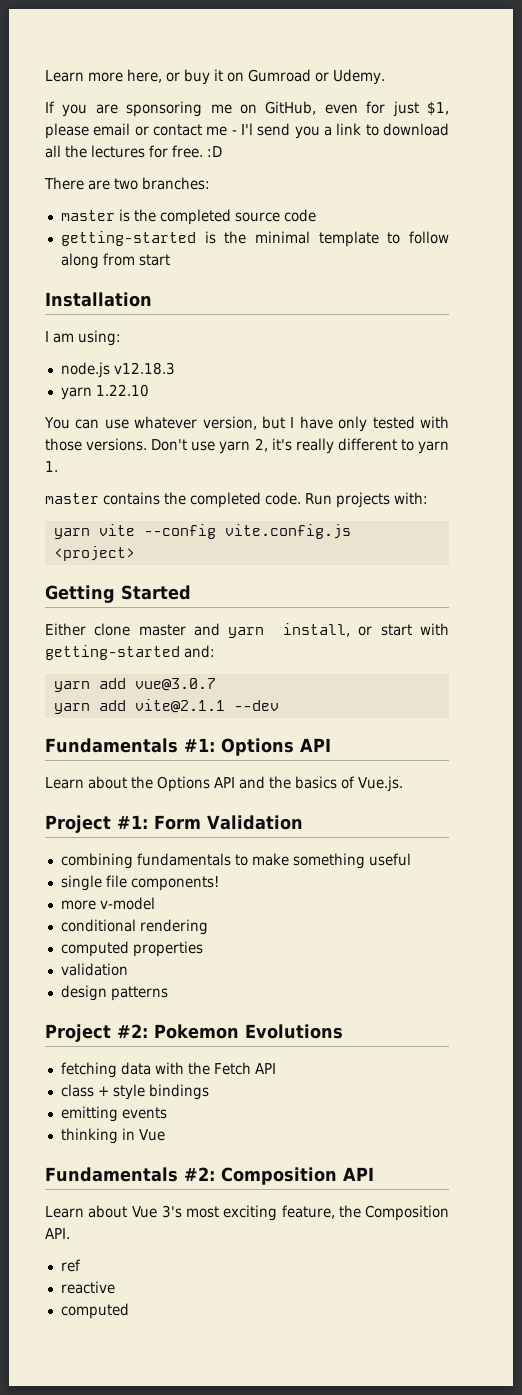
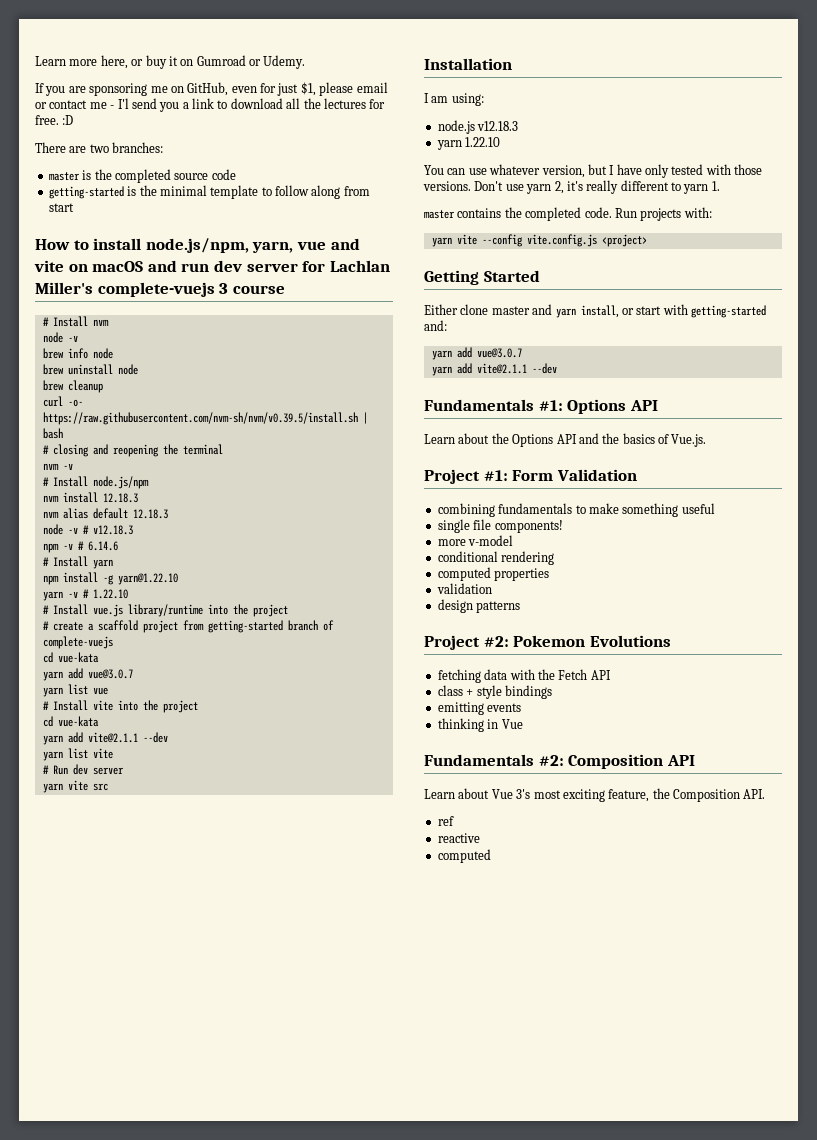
(170, 260) none -> [35,238,360,253] [34,260,390,272] [35,282,285,297] [42,316,109,327] [42,332,78,343] [42,348,113,359] [42,364,138,375] [42,380,103,393] [42,396,83,407] [42,412,368,425] [42,428,63,439] [42,444,223,457] [42,463,73,470] [42,476,149,489] [42,492,138,503] [42,508,168,519] [42,524,133,535] [42,541,118,553] [42,556,113,569] [42,572,178,585] [42,589,128,601] [42,604,288,617] [42,620,334,633] [42,636,113,649] [42,652,99,663] [42,668,133,681] [42,684,108,697] [42,700,198,713] [42,716,99,727] [42,732,168,745] [42,748,113,761] [42,764,124,775] [42,780,108,793] // How to install node.js/npm, yarn, vue and vite on macOS and run dev server for Lachlan Miller's complete-vuejs 3 course // # Install nvm // node -v // brew info node // brew uninstall node // brew cleanup // curl -o- https://raw.githubusercontent.com/nvm-sh/nvm/v0.39.5/install.sh | bash // # closing and reopening the terminal // nvm -v // # Install node.js/npm // nvm install 12.18.3 // nvm alias default 12.18.3 // node -v # v12.18.3 // npm -v # 6.14.6 // # Install yarn // npm install -g yarn@1.22.10 // yarn -v # 1.22.10 // # Install vue.js library/runtime into the project // # create a scaffold project from getting-started branch of complete-vuejs // cd vue-kata // yarn add vue@3.0.7 // yarn list vue // # Install vite into the project // cd vue-kata // yarn add vite@2.1.1 --dev // yarn list vite // # Run dev server // yarn vite src

